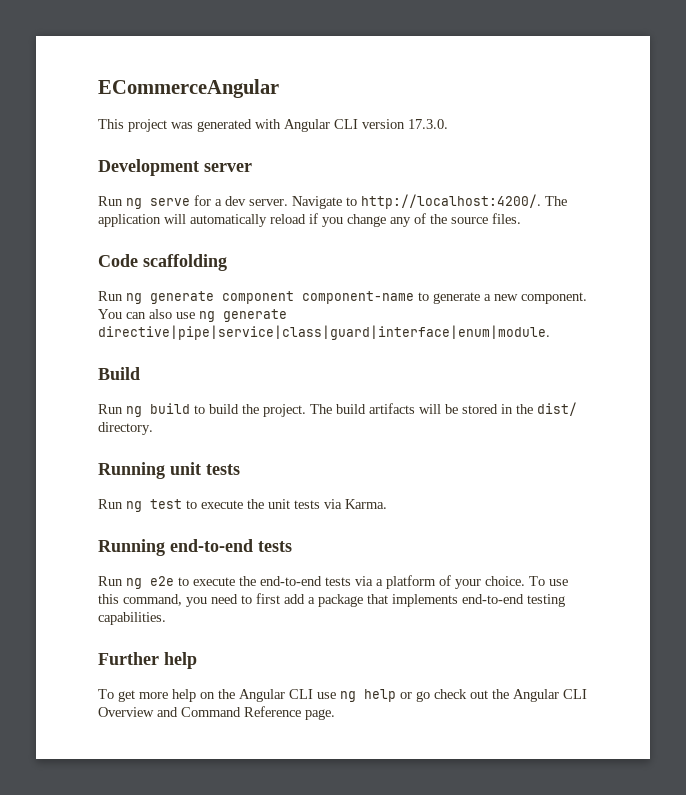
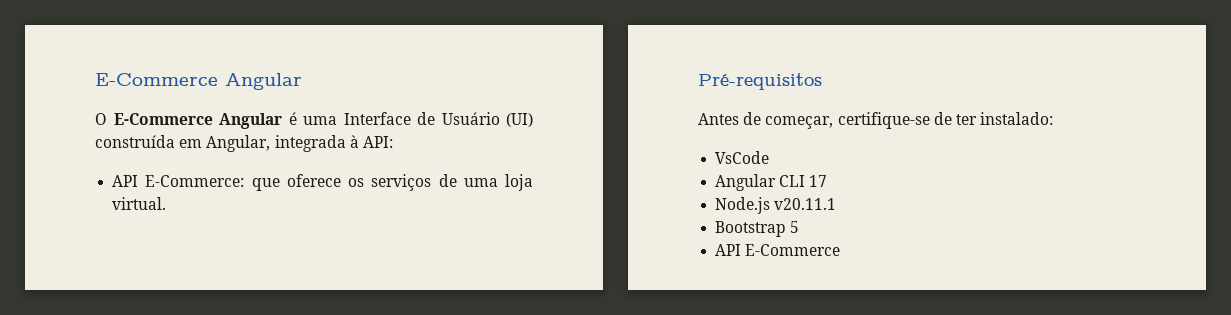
[98,79,279,98] [98,119,448,132] [98,159,252,176] [98,194,567,209] [98,213,521,227] [98,254,227,271] [98,291,587,304] [98,309,287,322] [98,325,550,340] [98,367,140,380] [98,402,577,417] [98,422,153,435] [98,462,240,479] [98,499,387,512] [98,539,292,556] [98,575,568,589] [98,593,565,607] [98,612,166,625] [98,652,197,669] [98,689,587,702] [98,706,335,720] ECommerceAngular // This project was generated with Angular CLI version 17.3.0. // Development server // Run ng serve for a dev server. Navigate to http://localhost:4200/. The application will automatically reload if you change any of the source files. // Code scaffolding // Run ng generate component component-name to generate a new component. You can also use ng generate directive|pipe|service|class|guard|interface|enum|module. // Build // Run ng build to build the project. The build artifacts will be stored in the dist/ directory. // Running unit tests // Run ng test to execute the unit tests via Karma. // Running end-to-end tests // Run ng e2e to execute the end-to-end tests via a platform of your choice. To use this command, you need to first add a package that implements end-to-end testing capabilities. // Further help // To get more help on the Angular CLI use ng help or go check out the Angular CLI Overview and Command Reference page. -> [95,73,302,90] [95,112,533,129] [95,135,393,152] [112,174,533,191] [112,197,167,210] [698,73,822,90] [698,112,1054,129] [715,151,770,164] [715,174,828,191] [715,197,837,214] [715,221,800,237] [715,244,841,256] E-Commerce Angular // O E-Commerce Angular é uma Interface de Usuário (UI) construída em Angular, integrada à API: // API E-Commerce: que oferece os serviços de uma loja virtual. // Pré-requisitos // Antes de começar, certifique-se de ter instalado: // VsCode // Angular CLI 17 // Node.js v20.11.1 // Bootstrap 5 // API E-Commerce

